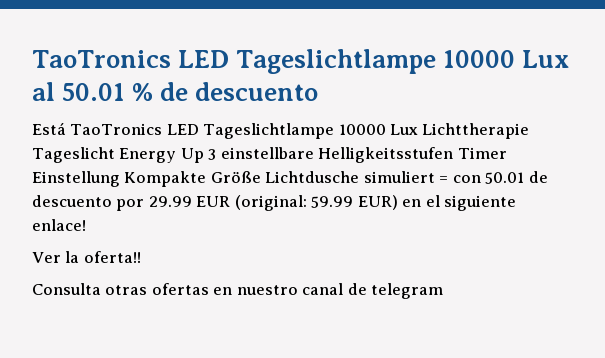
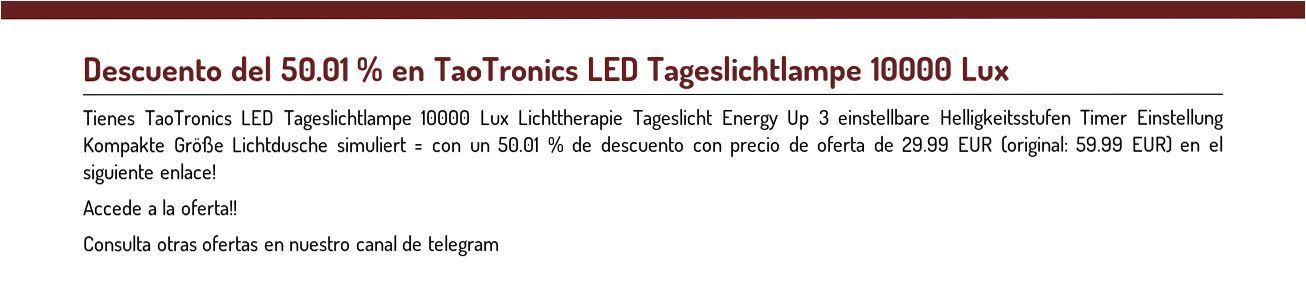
[32,49,569,74] [32,82,319,101] [32,122,66,135] TaoTronics LED Tageslichtlampe 10000 Lux al 50.01 % de descuento // Está -> [82,55,1009,90] [82,110,135,126] Descuento del 50.01 % en TaoTronics LED Tageslichtlampe 10000 Lux // Tienes
[485,171,548,184] [32,195,145,211] 50.01 de descuento por -> [468,135,895,157] un 50.01 % de descuento con precio de oferta de
[32,252,61,263] Ver -> [83,199,158,216] Accede a

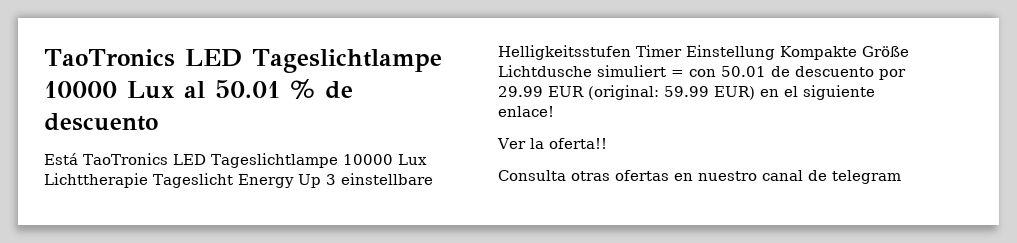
[82,55,1009,90] [82,110,135,126] Descuento del 50.01 % en TaoTronics LED Tageslichtlampe 10000 Lux // Tienes -> [44,49,442,73] [44,79,353,99] [44,113,158,131] [44,153,78,165] TaoTronics LED Tageslichtlampe 10000 Lux al 50.01 % de descuento // Está
[468,135,895,157] un 50.01 % de descuento con precio de oferta de -> [721,66,906,80] 50.01 de descuento por
[83,199,158,216] Accede a -> [497,138,526,149] Ver

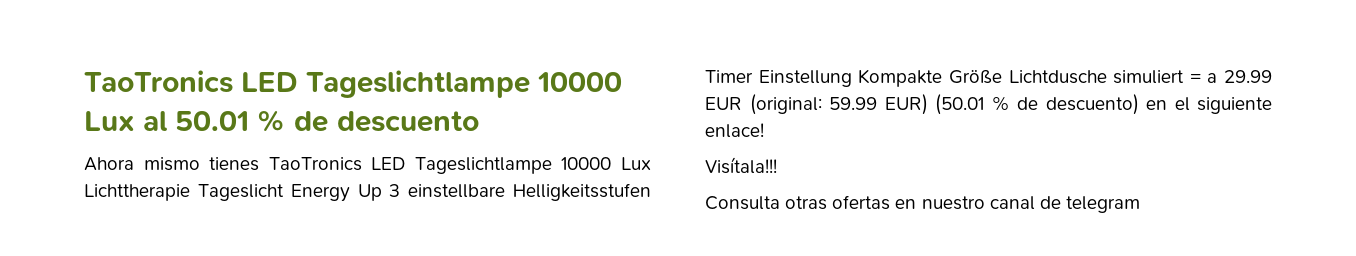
[44,153,78,165] Está -> [84,157,260,171] Ahora mismo tienes
[689,66,906,80] con 50.01 de descuento por -> [1207,73,1218,83] a
(755, 93) none -> [935,94,1139,115] (50.01 % de descuento)
[497,138,607,149] Ver la oferta!! -> [705,157,777,174] Visítala!!!

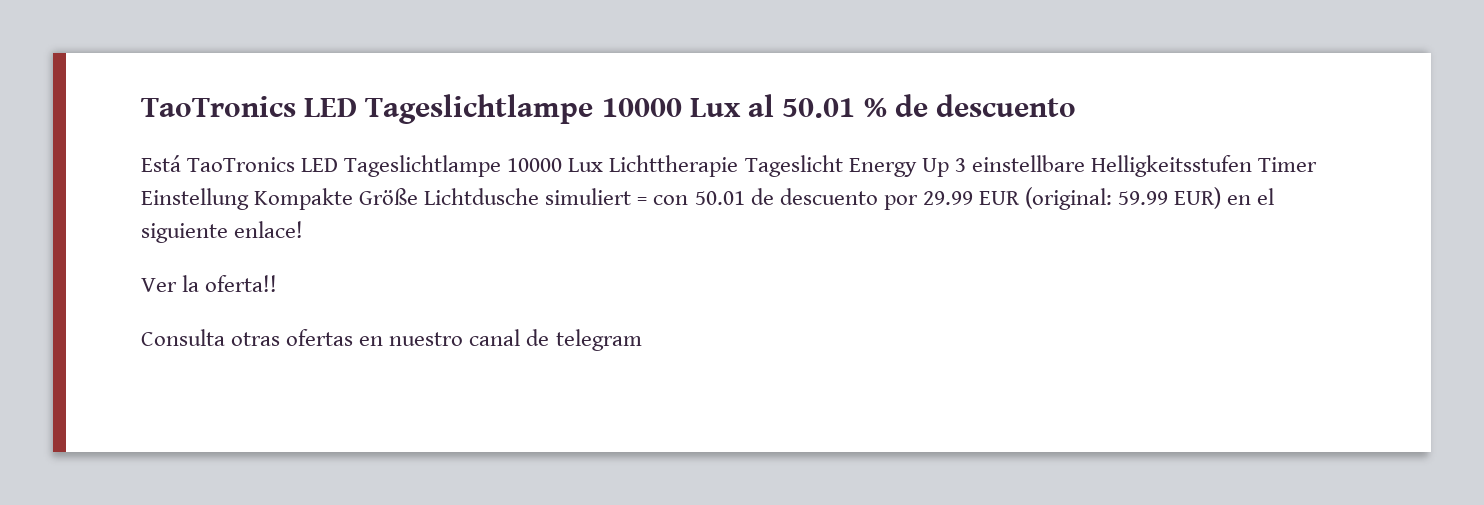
[84,157,260,171] Ahora mismo tienes -> [141,155,181,172] Está
[1207,73,1218,83] a -> [653,188,918,210] con 50.01 de descuento por
[935,94,1139,115] (50.01 % de descuento) -> (1222, 198) none
[705,157,777,174] Visítala!!! -> [141,275,278,292] Ver la oferta!!

